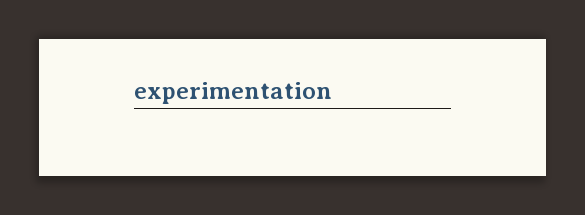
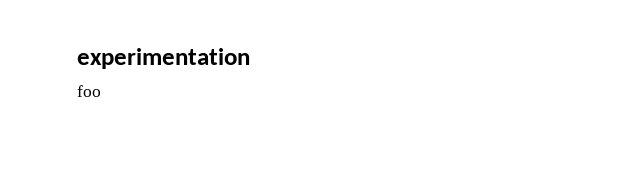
(332, 93) none -> [77,85,101,97] // foo

